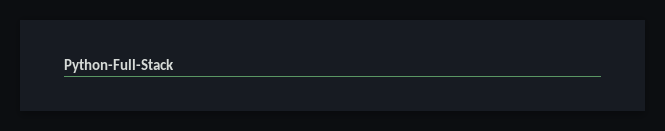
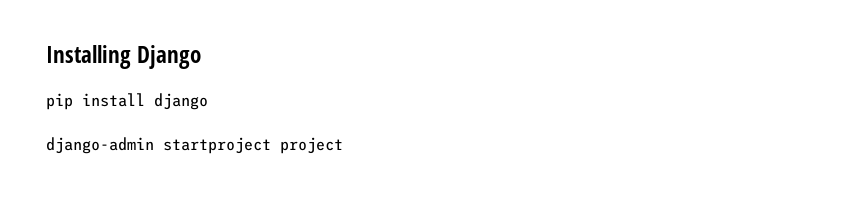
[64,59,174,73] Python-Full-Stack -> [46,45,202,69] [46,93,208,110] [46,137,343,154] Installing Django // pip install django // django-admin startproject project

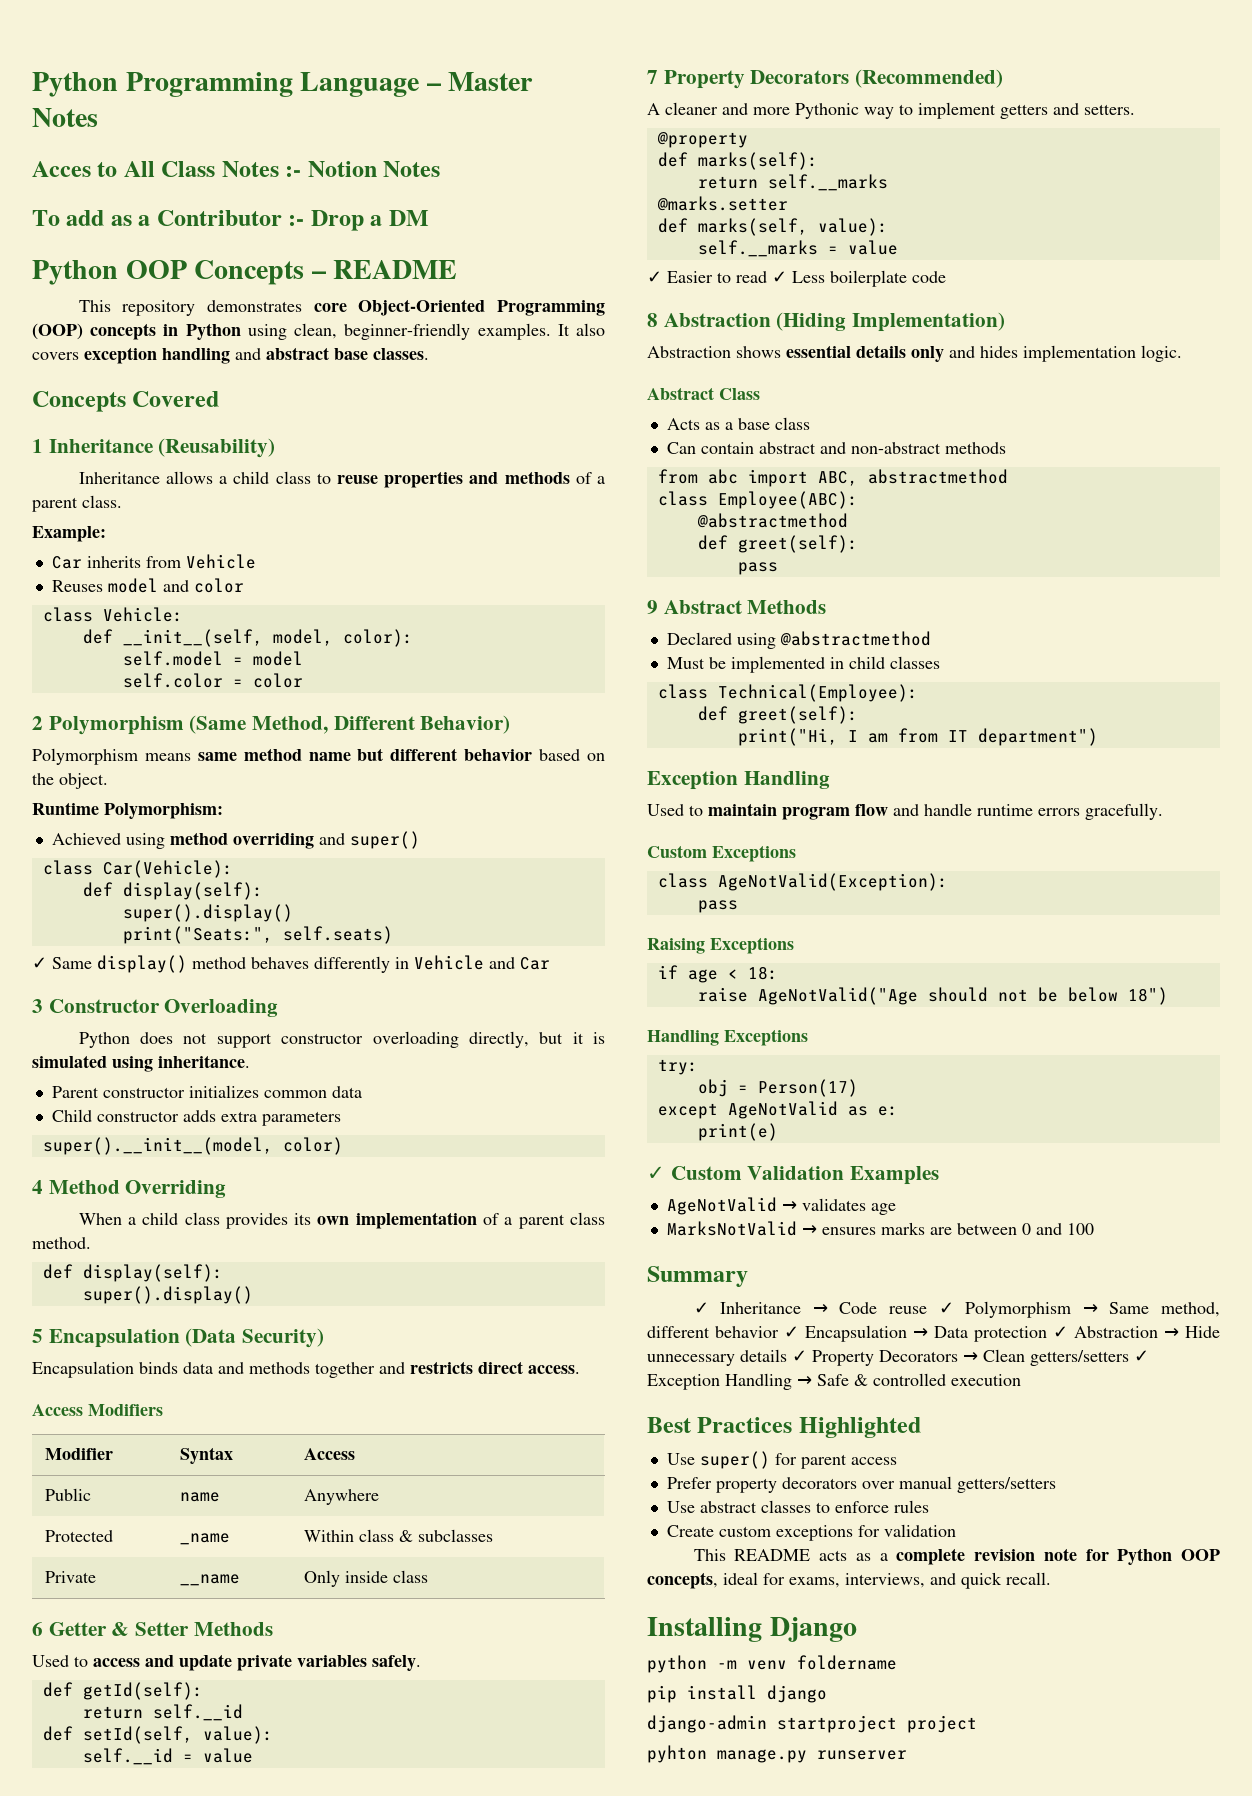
[46,45,202,69] Installing Django -> [32,72,534,97] [32,108,98,127] [32,161,441,177] [32,210,429,231] [32,260,458,285] [78,299,605,316] [32,323,605,340] [32,347,429,364] [32,391,220,412] [32,438,276,458] [78,471,605,488] [32,495,122,512] [32,526,106,542] [51,554,256,569] [51,578,244,593] [42,607,183,622] [82,629,413,647] [122,651,303,666] [122,673,303,688] [32,715,511,735] [32,748,606,765] [32,773,108,789] [32,802,223,819] [51,831,420,849] [42,860,233,878] [82,882,263,900] [122,904,293,922] [122,926,393,944] [32,955,550,973] [32,999,279,1017] [78,1031,605,1048] [32,1055,250,1072] [51,1085,362,1098] [51,1109,341,1126] [42,1137,343,1155] [32,1180,227,1198] [78,1212,605,1229] [32,1237,91,1249] [42,1264,223,1282] [82,1286,253,1304] [32,1328,325,1348] [32,1361,580,1378] [32,1404,163,1416] [45,1448,114,1460] [180,1447,234,1464] [304,1448,356,1460] [45,1488,92,1501] [180,1492,221,1502] [304,1489,380,1505] [45,1530,114,1542] [180,1533,231,1545] [304,1529,494,1542] [45,1571,97,1583] [180,1574,241,1586] [304,1570,429,1587] [32,1622,273,1636] [32,1654,421,1671] [42,1682,203,1700] [82,1704,243,1721] [42,1726,273,1744] [82,1748,253,1765] [647,69,1004,89] [647,102,1135,119] [656,132,748,148] [657,152,818,170] [697,174,888,191] [656,196,788,211] [657,218,888,236] [697,240,898,257] [647,270,946,287] [647,312,1006,332] [647,345,1182,362] [647,387,760,400] [666,417,810,430] [666,442,1006,454] [657,469,1008,487] [657,491,858,509] [696,513,848,528] [697,535,858,553] [737,562,778,575] [647,600,827,614] [666,631,931,649] [666,656,940,673] [657,684,918,702] [697,706,858,724] [737,728,1098,746] [647,771,830,790] [647,803,1163,820] [647,845,796,862] [657,873,948,891] [697,900,738,913] [647,937,794,954] [657,965,778,983] [697,987,1168,1005] [647,1029,808,1046] [657,1059,698,1075] [697,1079,858,1097] [657,1101,898,1119] [697,1123,778,1141] [647,1166,940,1185] [666,1197,896,1215] [666,1221,1094,1236] [647,1266,748,1287] [693,1301,1220,1318] [647,1325,1220,1342] [647,1349,1149,1366] [647,1373,1021,1390] [647,1417,921,1438] [666,1451,897,1469] [666,1476,1056,1493] [666,1500,929,1513] [666,1524,956,1541] [693,1548,1220,1565] [647,1572,1051,1589] [647,1617,857,1642] [647,1655,897,1673] Python Programming Language – Master Notes // Acces to All Class Notes :- Notion Notes // To add as a Contributor :- Drop a DM // Python OOP Concepts – README // This repository demonstrates core Object-Oriented Programming (OOP) concepts in Python using clean, beginner-friendly examples. It also covers exception handling and abstract base classes. // Concepts Covered // 1 Inheritance (Reusability) // Inheritance allows a child class to reuse properties and methods of a parent class. // Example: // Car inherits from Vehicle // Reuses model and color // class Vehicle: // def __init__(self, model, color): // self.model = model // self.color = color // 2 Polymorphism (Same Method, Different Behavior) // Polymorphism means same method name but different behavior based on the object. // Runtime Polymorphism: // Achieved using method overriding and super() // class Car(Vehicle): // def display(self): // super().display() // print("Seats:", self.seats) // ✓ Same display() method behaves differently in Vehicle and Car // 3 Constructor Overloading // Python does not support constructor overloading directly, but it is simulated using inheritance. // Parent constructor initializes common data // Child constructor adds extra parameters // super().__init__(model, color) // 4 Method Overriding // When a child class provides its own implementation of a parent class method. // def display(self): // super().display() // 5 Encapsulation (Data Security) // Encapsulation binds data and methods together and restricts direct access. // Access Modifiers // Modifier | Syntax | Access // Public | name | Anywhere // Protected | _name | Within class & subclasses // Private | __name | Only inside class // 6 Getter & Setter Methods // Used to access and update private variables safely. // def getId(self): // return self.__id // def setId(self, value): // self.__id = value // 7 Property Decorators (Recommended) // A cleaner and more Pythonic way to implement getters and setters. // @property // def marks(self): // return self.__marks // @marks.setter // def marks(self, value): // self.__marks = value // ✓ Easier to read ✓ Less boilerplate code // 8 Abstraction (Hiding Implementation) // Abstraction shows essential details only and hides implementation logic. // Abstract Class // Acts as a base class // Can contain abstract and non-abstract methods // from abc import ABC, abstractmethod // class Employee(ABC): // @abstractmethod // def greet(self): // pass // 9 Abstract Methods // Declared using @abstractmethod // Must be implemented in child classes // class Technical(Employee): // def greet(self): // print("Hi, I am from IT department") // Exception Handling // Used to maintain program flow and handle runtime errors gracefully. // Custom Exceptions // class AgeNotValid(Exception): // pass // Raising Exceptions // if age < 18: // raise AgeNotValid("Age should not be below 18") // Handling Exceptions // try: // obj = Person(17) // except AgeNotValid as e: // print(e) // ✓ Custom Validation Examples // AgeNotValid → validates age // MarksNotValid → ensures marks are between 0 and 100 // Summary // ✓ Inheritance → Code reuse ✓ Polymorphism → Same method, different behavior ✓ Encapsulation → Data protection ✓ Abstraction → Hide unnecessary details ✓ Property Decorators → Clean getters/setters ✓ Exception Handling → Safe & controlled execution // Best Practices Highlighted // Use super() for parent access // Prefer property decorators over manual getters/setters // Use abstract classes to enforce rules // Create custom exceptions for validation // This README acts as a complete revision note for Python OOP concepts, ideal for exams, interviews, and quick recall. // Installing Django // python -m venv foldername
(343, 145) none -> [647,1745,907,1763] // pyhton manage.py runserver

